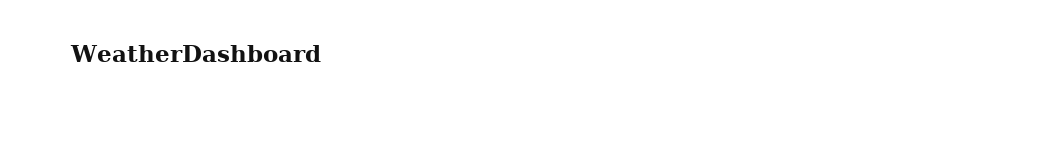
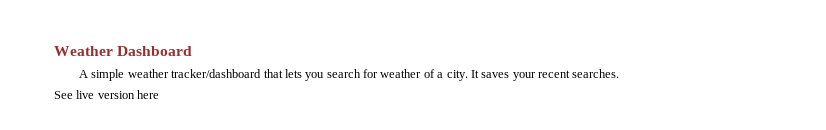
[70,45,321,62] WeatherDashboard -> [54,46,193,56] [79,69,620,81] [54,90,160,99] Weather Dashboard // A simple weather tracker/dashboard that lets you search for weather of a city. It saves your recent searches. // See live version here

